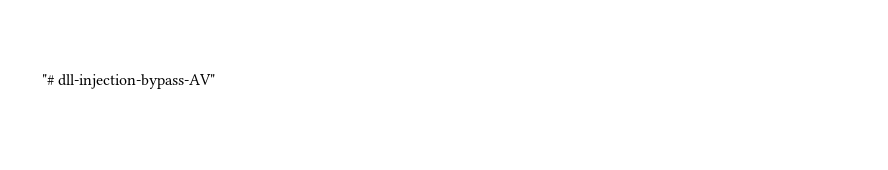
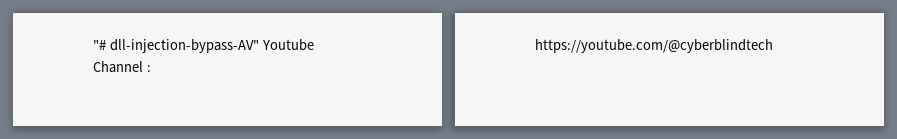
(216, 81) none -> [261,39,314,51] [93,61,151,73] [535,39,773,53] Youtube Channel : https://youtube.com/@cyberblindtech

